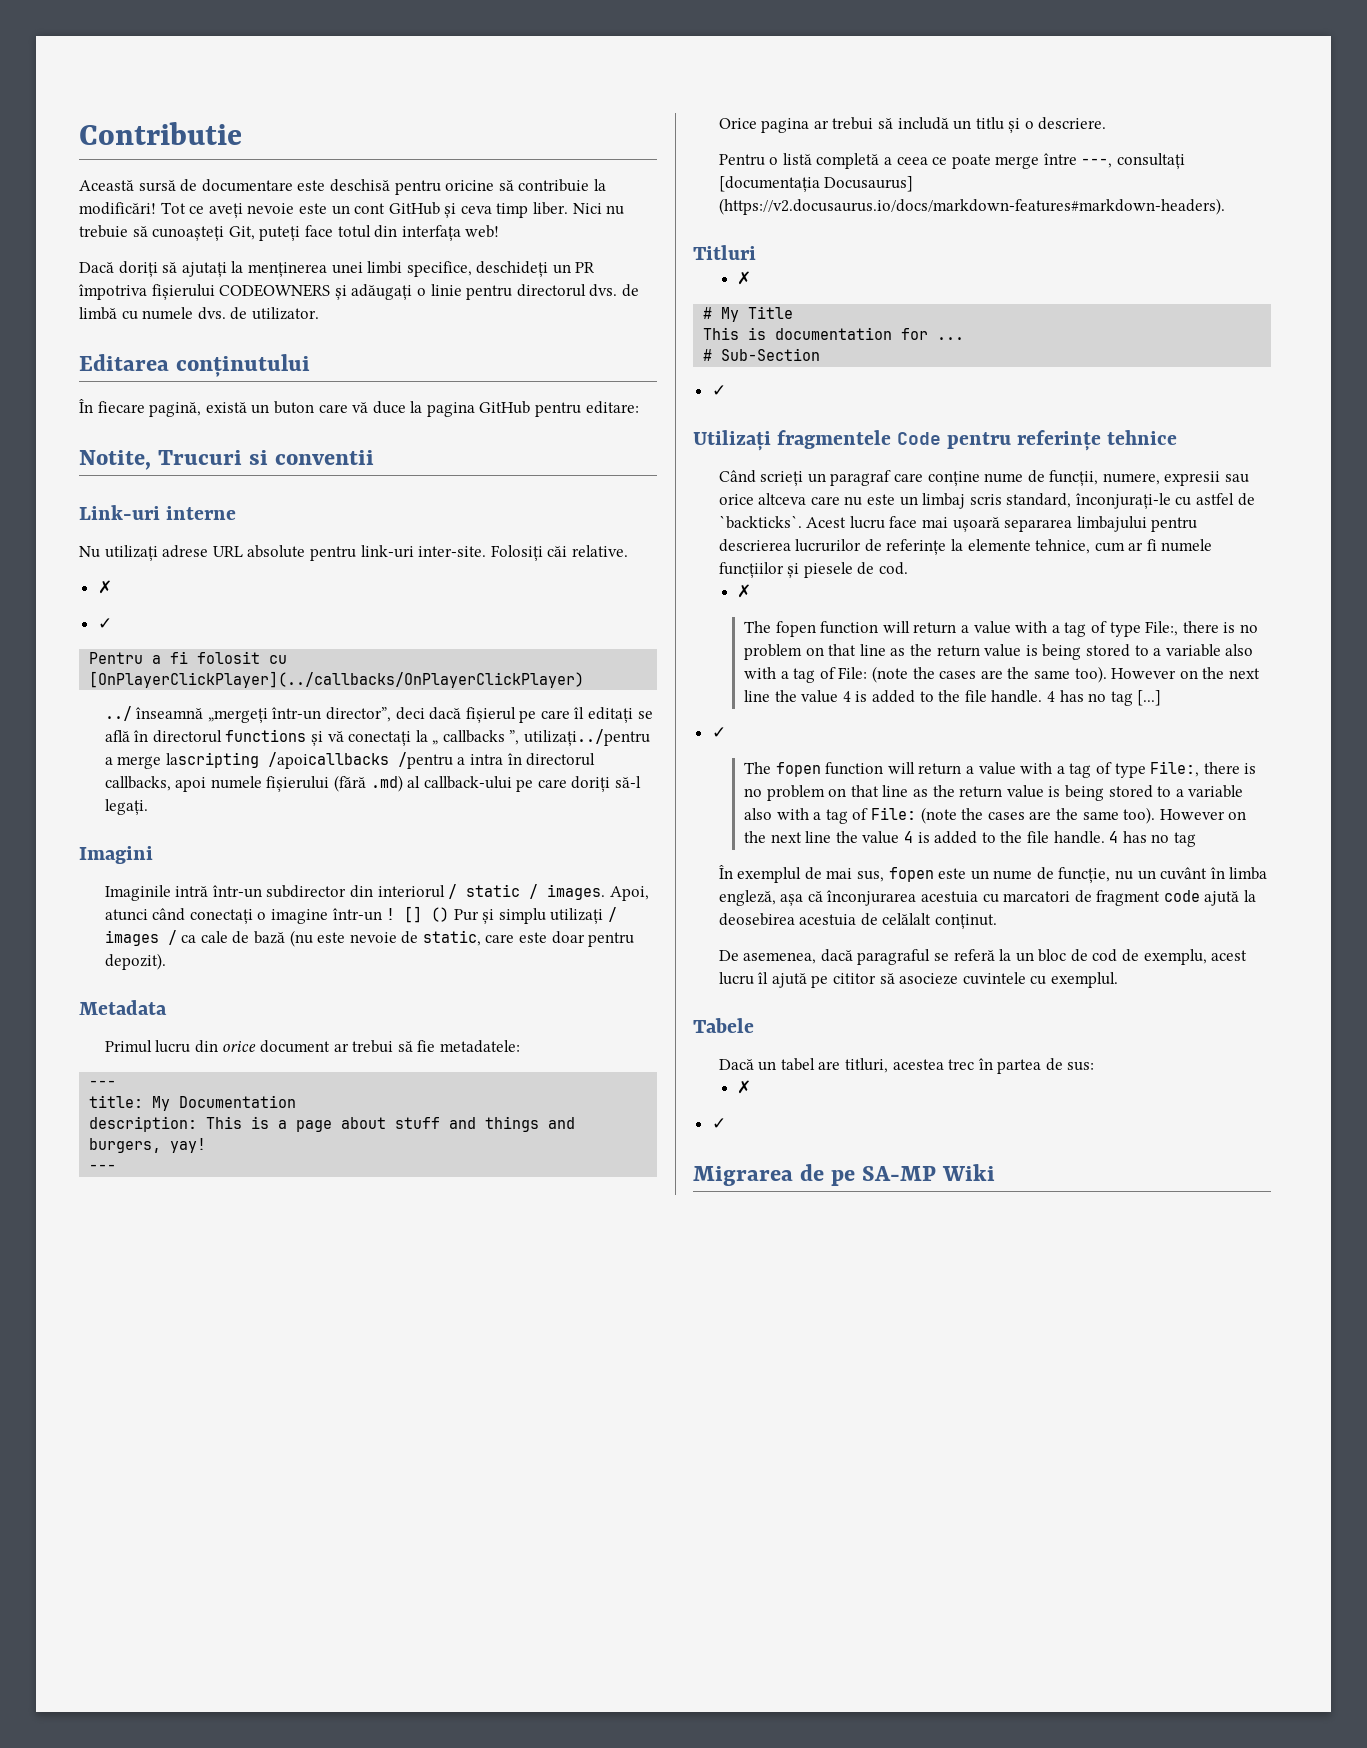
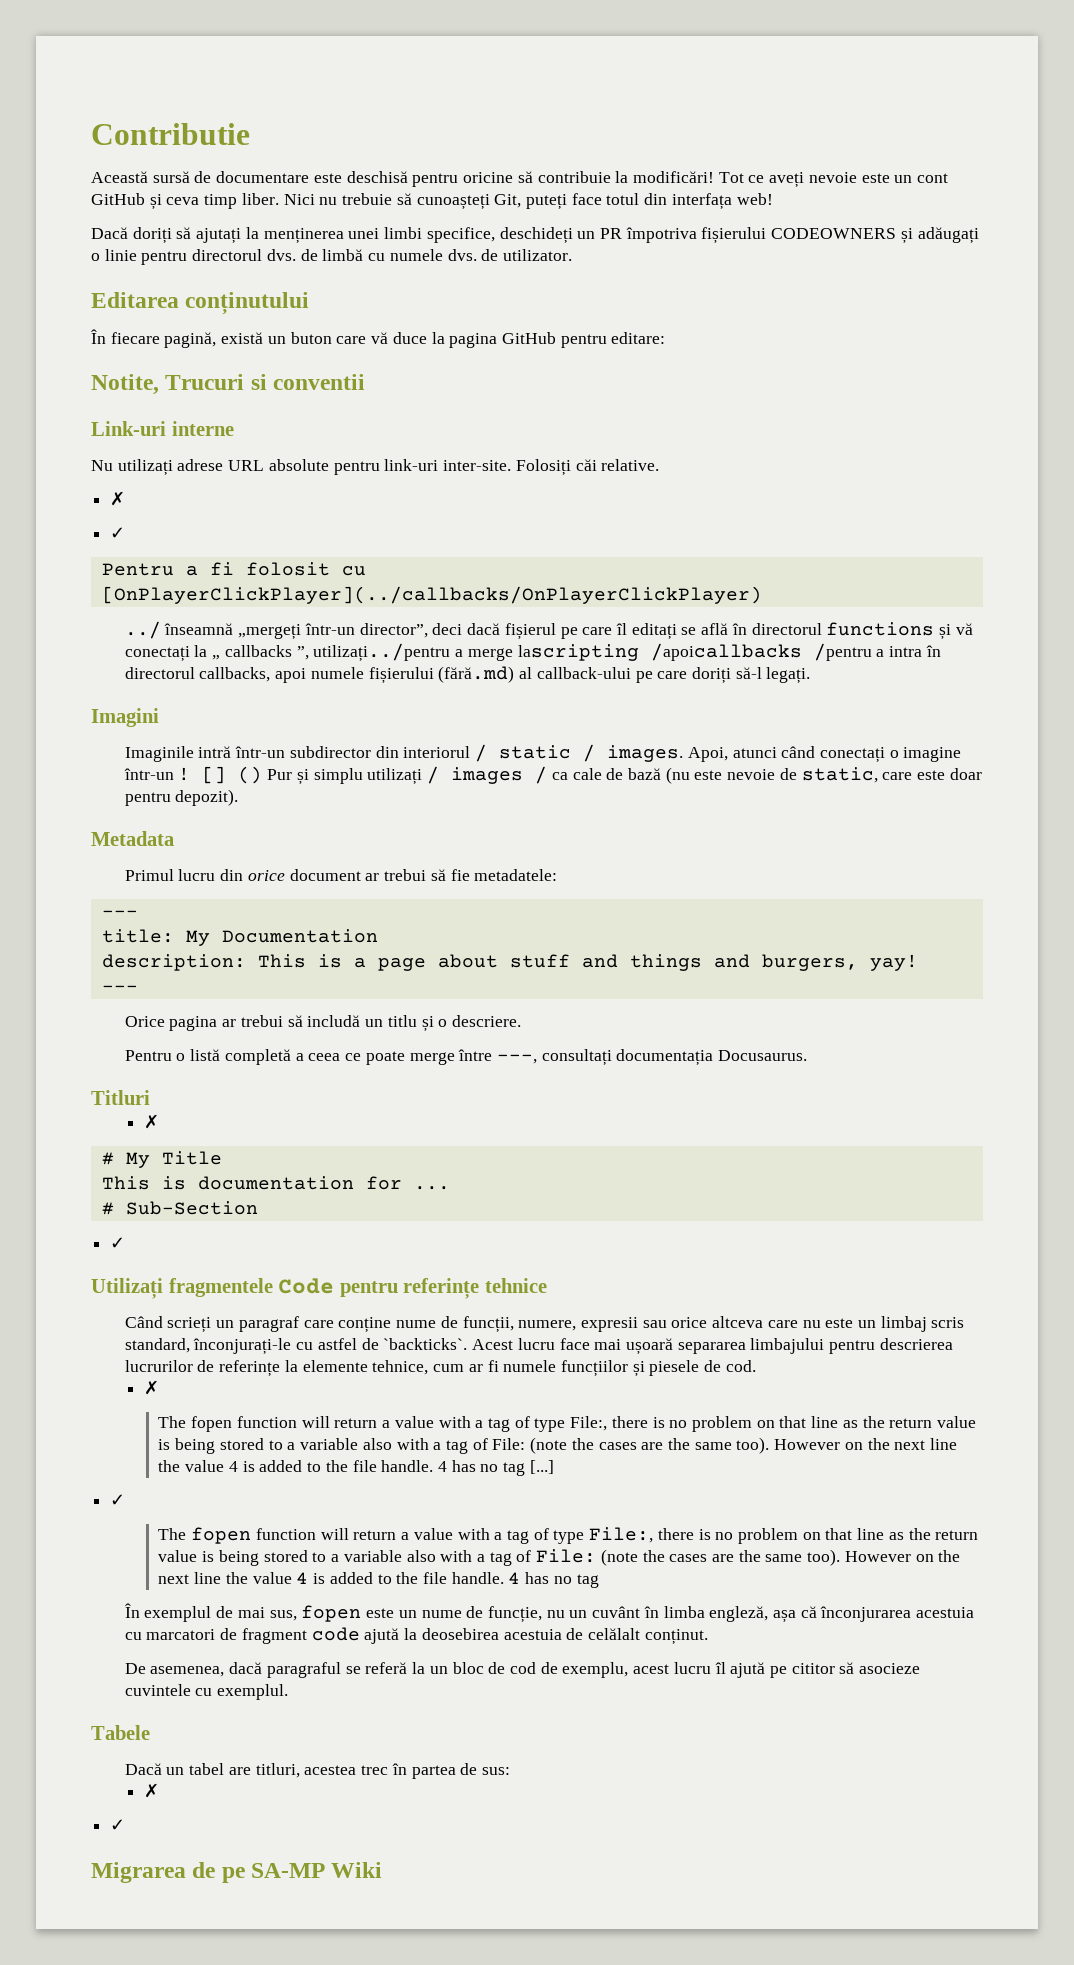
[333,775,403,792] (fără .md) -> [438,666,515,683] (fără.md)
[718,176,914,192] [718,198,1225,215] [documentația Docusaurus] (https://v2.docusaurus.io/docs/markdown-features#markdown-headers). -> [616,1049,808,1066] documentația Docusaurus.

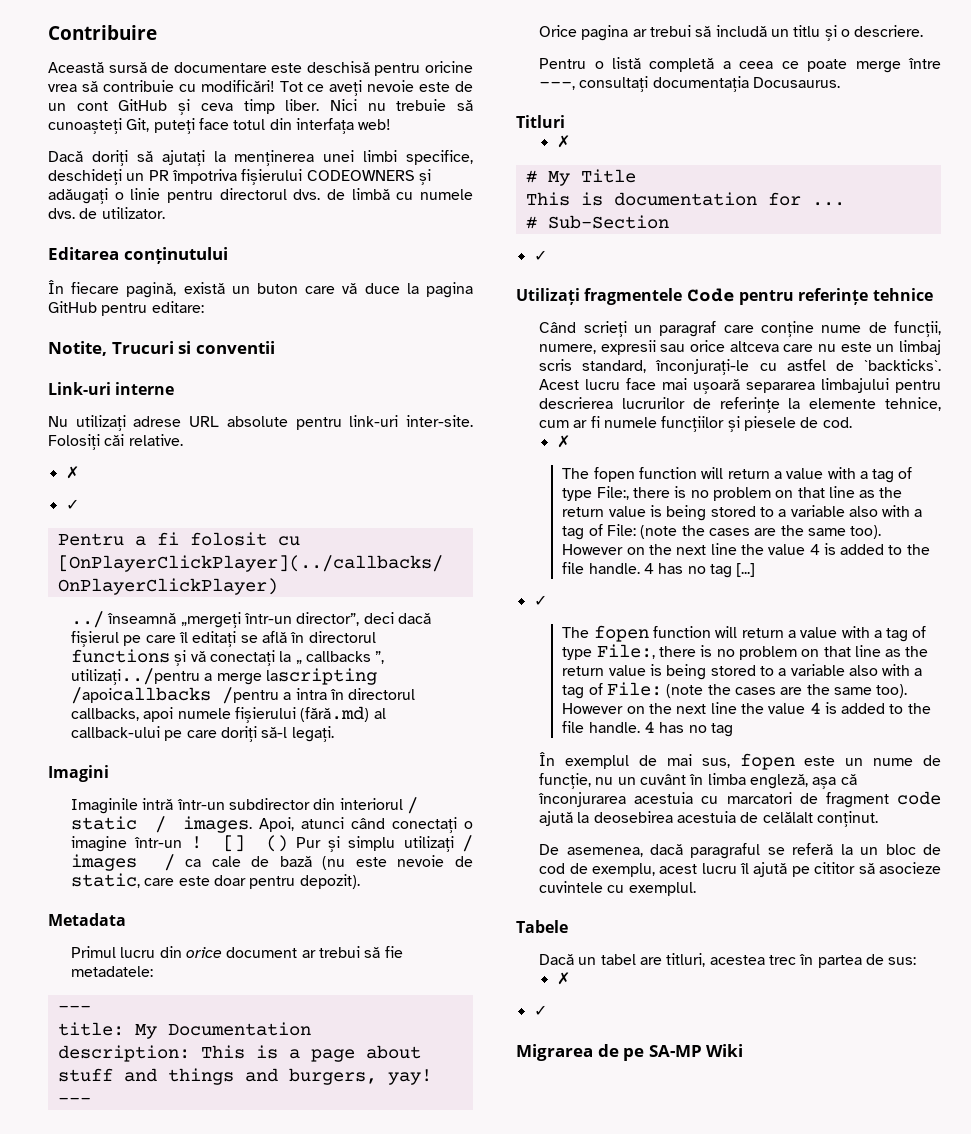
[91,123,250,145] Contributie -> [48,25,157,40] Contribuire
(514, 177) none -> [48,84,77,92] vrea
[615,171,629,183] la -> [178,84,196,92] cu
(890, 178) none -> [454,81,473,92] de

